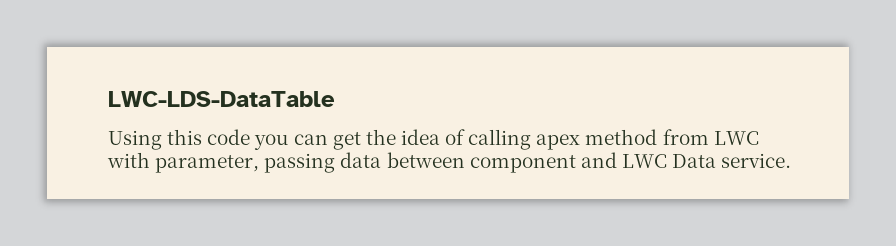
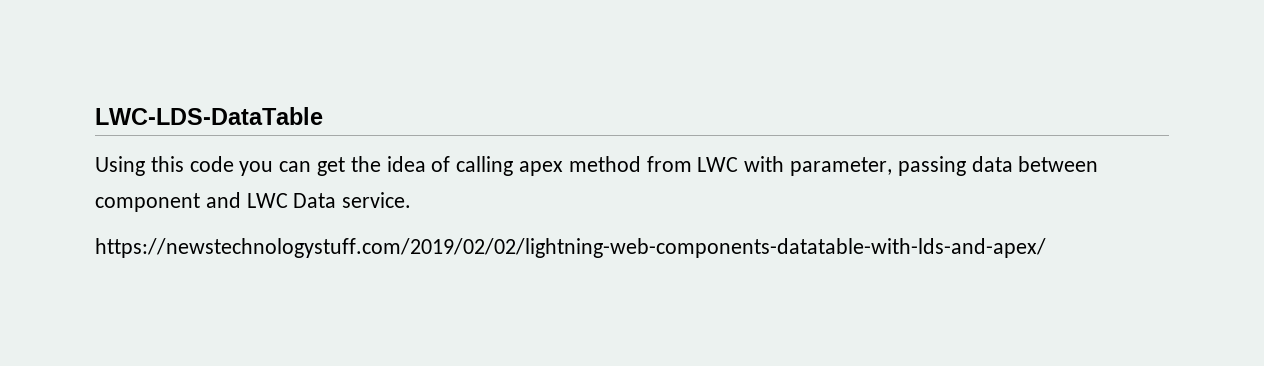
(792, 160) none -> [95,238,1046,258] // https://newstechnologystuff.com/2019/02/02/lightning-web-components-datatable-with-lds-and-apex/

